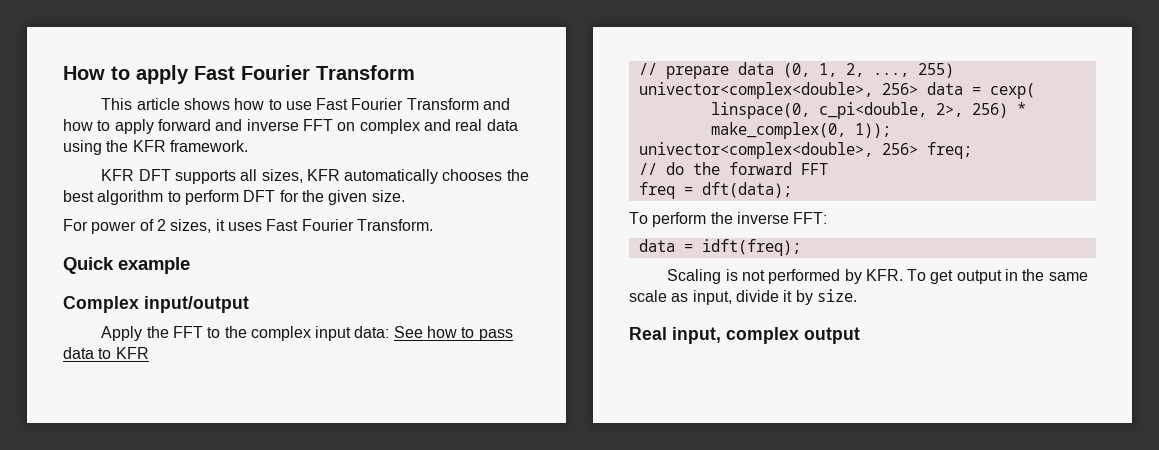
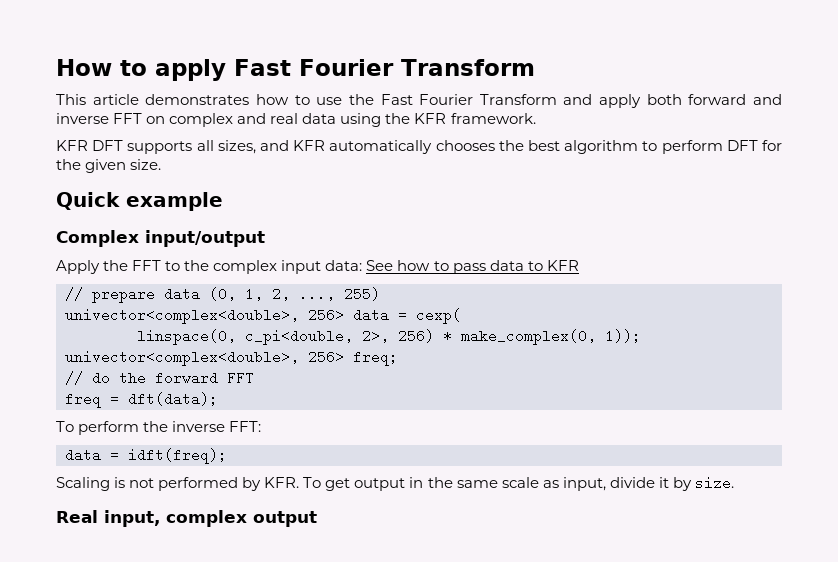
[183,98,230,110] shows -> [145,94,250,105] demonstrates
(312, 105) none -> [348,94,374,105] the
[63,119,154,134] how to apply -> [599,94,682,108] apply both
(303, 176) none -> [260,140,289,151] and
[63,219,433,234] // For power of 2 sizes, it uses Fast Fourier Transform. -> (162, 164) none

